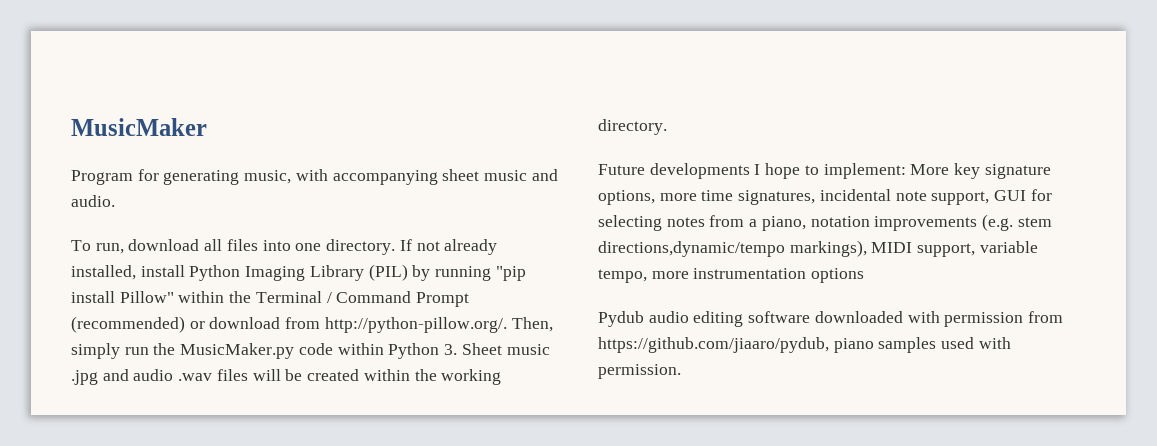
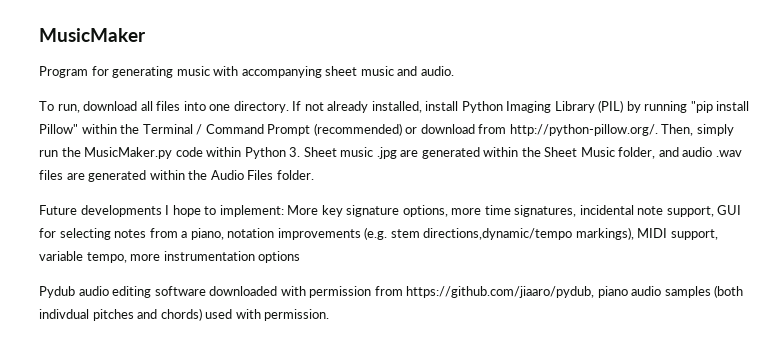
[244,170,292,184] music, -> [176,66,210,76] music
[102,369,502,385] [598,119,667,135] and audio .wav files will be created within the working directory. -> [400,147,742,159] [39,170,314,182] are generated within the Sheet Music folder, and audio .wav files are generated within the Audio Files folder.
[878,337,937,353] samples -> [631,285,744,298] [39,308,202,321] audio samples (both indivdual pitches and chords)

